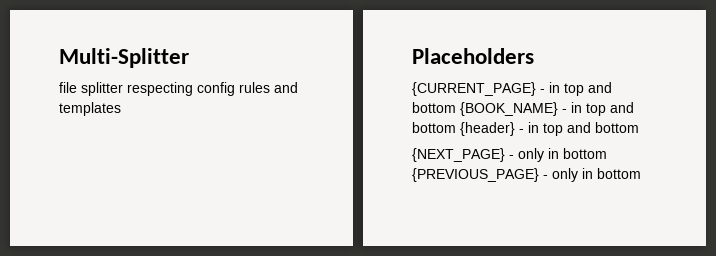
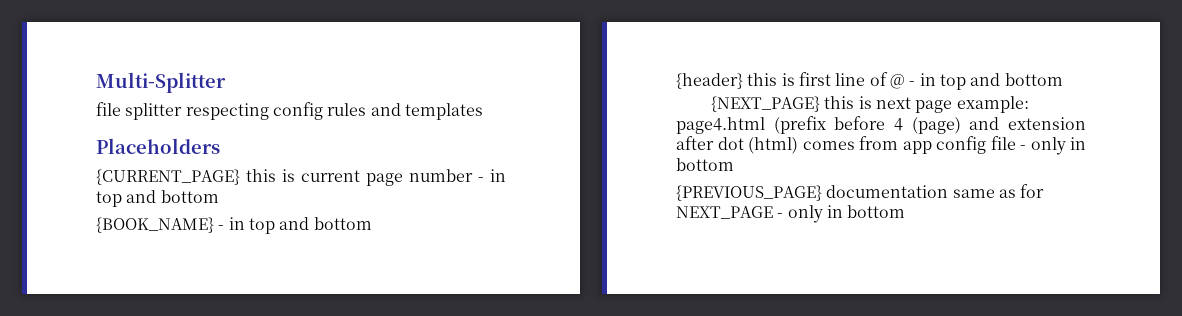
[540,82,612,96] [412,102,456,113] - in top and bottom -> [246,169,506,186] [96,190,219,207] this is current page number - in top and bottom //
[460,122,515,136] {header} -> [676,72,905,89] // {header} this is first line of @
[509,148,607,162] [412,168,539,182] - only in bottom {PREVIOUS_PAGE} -> [824,96,1029,113] [676,116,1086,134] [676,136,1086,155] [676,158,734,171] [676,184,1045,201] [676,206,773,219] this is next page example: page4.html (prefix before 4 (page) and extension after dot (html) comes from app config file - only in bottom // {PREVIOUS_PAGE} documentation same as for NEXT_PAGE

